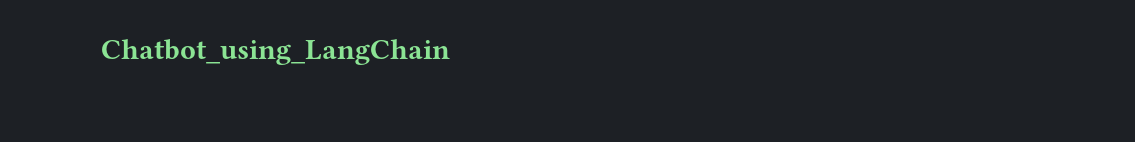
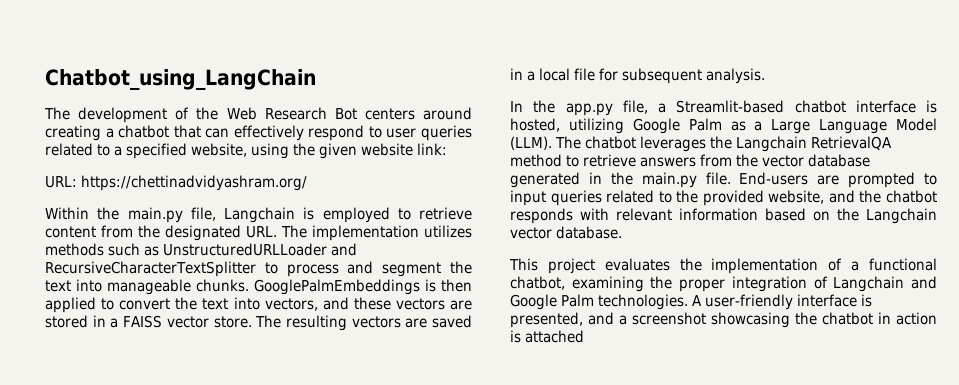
(450, 52) none -> [44,107,472,123] [45,125,472,141] [45,143,447,159] [45,175,307,191] [45,207,472,223] [45,225,472,241] [45,243,357,256] [45,261,473,277] [45,279,472,295] [45,297,473,313] [45,315,472,331] [510,68,765,84] [510,100,937,116] [510,118,937,134] [510,136,892,152] [510,154,870,167] [510,172,937,188] [510,190,937,206] [510,208,937,224] [510,226,622,239] [509,258,937,274] [510,276,937,292] [510,294,872,310] [510,312,937,328] [510,330,584,343] // The development of the Web Research Bot centers around creating a chatbot that can effectively respond to user queries related to a specified website, using the given website link: // URL: https://chettinadvidyashram.org/ // Within the main.py file, Langchain is employed to retrieve content from the designated URL. The implementation utilizes methods such as UnstructuredURLLoader and RecursiveCharacterTextSplitter to process and segment the text into manageable chunks. GooglePalmEmbeddings is then applied to convert the text into vectors, and these vectors are stored in a FAISS vector store. The resulting vectors are saved in a local file for subsequent analysis. // In the app.py file, a Streamlit-based chatbot interface is hosted, utilizing Google Palm as a Large Language Model (LLM). The chatbot leverages the Langchain RetrievalQA method to retrieve answers from the vector database generated in the main.py file. End-users are prompted to input queries related to the provided website, and the chatbot responds with relevant information based on the Langchain vector database. // This project evaluates the implementation of a functional chatbot, examining the proper integration of Langchain and Google Palm technologies. A user-friendly interface is presented, and a screenshot showcasing the chatbot in action is attached

